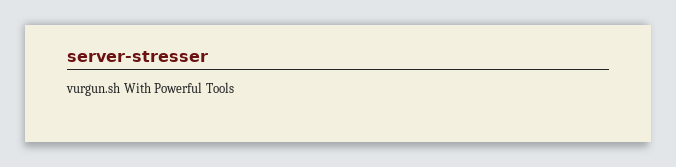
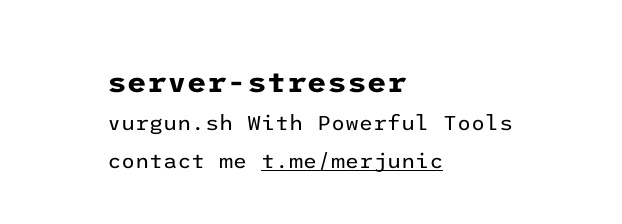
(234, 87) none -> [107,152,443,172] // contact me t.me/merjunic

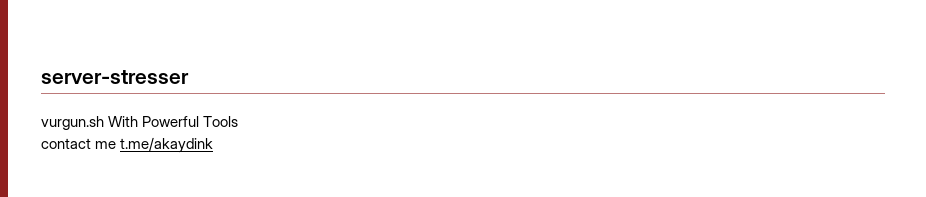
[261,152,443,172] t.me/merjunic -> [120,137,214,153] t.me/akaydink

